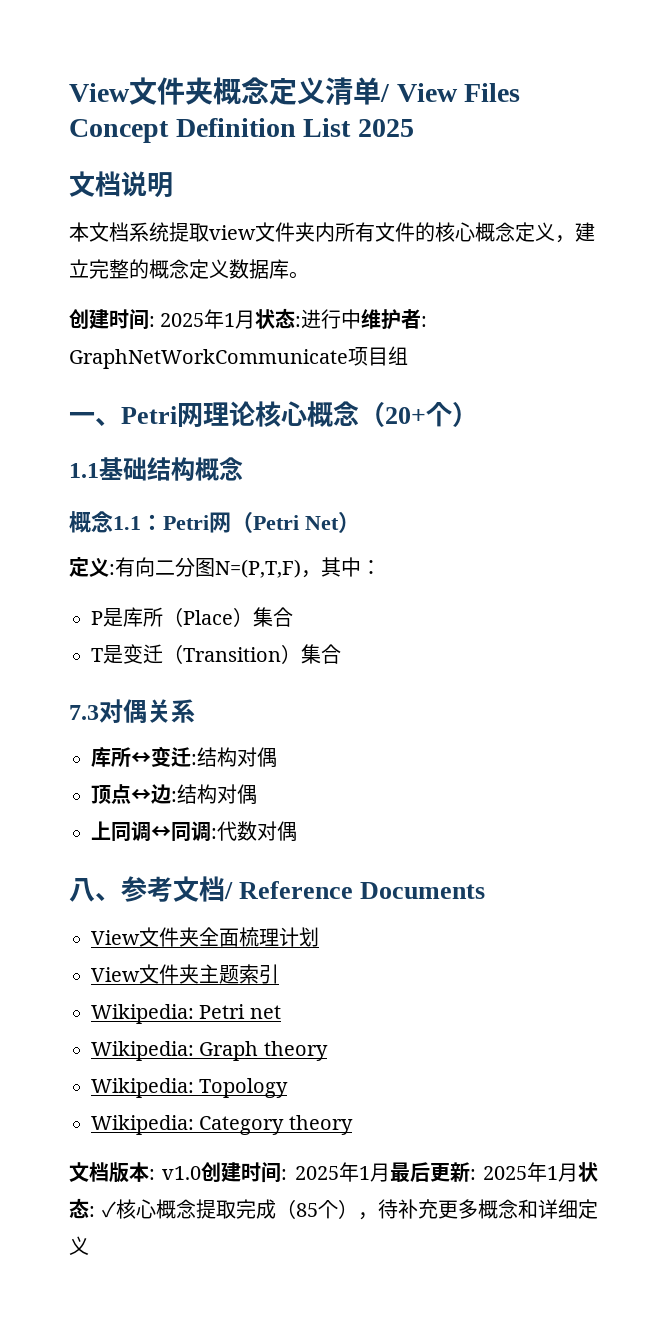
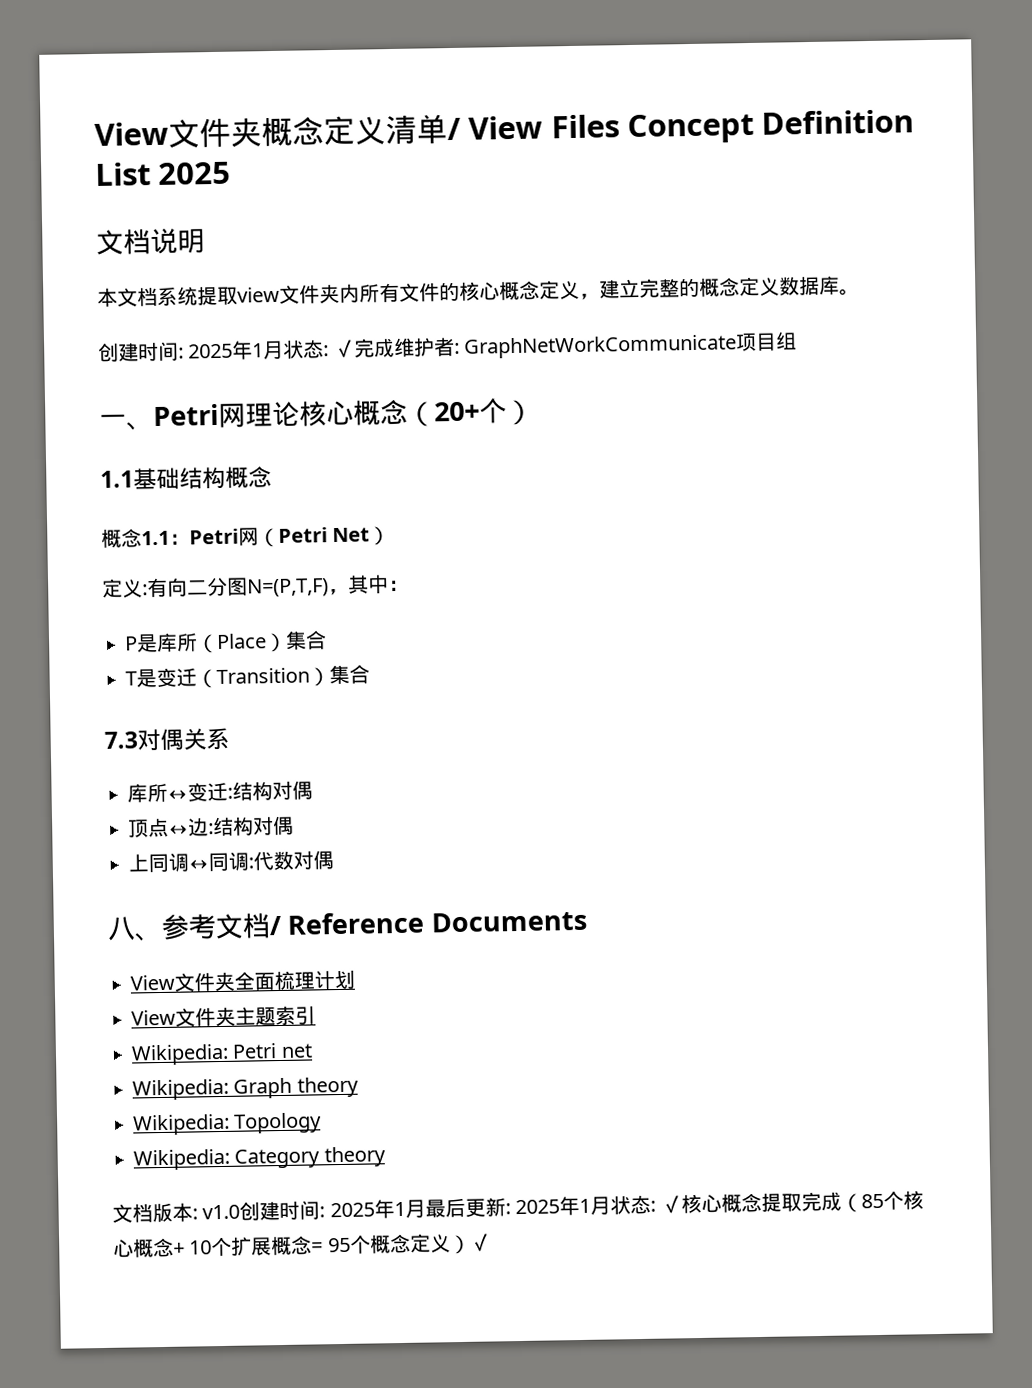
[301,309,362,329] 进行中 -> [333,337,395,359] ✓完成
[338,1199,598,1220] [69,1236,89,1255] ），待补充更多概念和详细定义 -> [902,1190,924,1210] [113,1233,491,1258] 核心概念+ 10个扩展概念= 95个概念定义）✓

